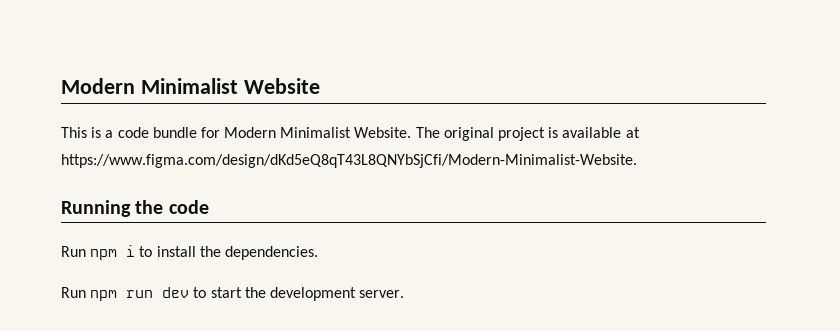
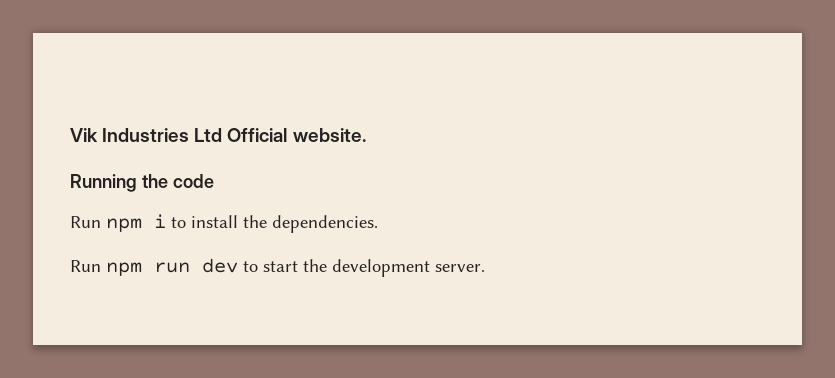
[61,78,320,94] [61,127,640,141] [61,154,637,168] Modern Minimalist Website // This is a code bundle for Modern Minimalist Website. The original project is available at https://www.figma.com/design/dKd5eQ8qT43L8QNYbSjCfi/Modern-Minimalist-Website. -> [70,128,366,142] Vik Industries Ltd Official website.

